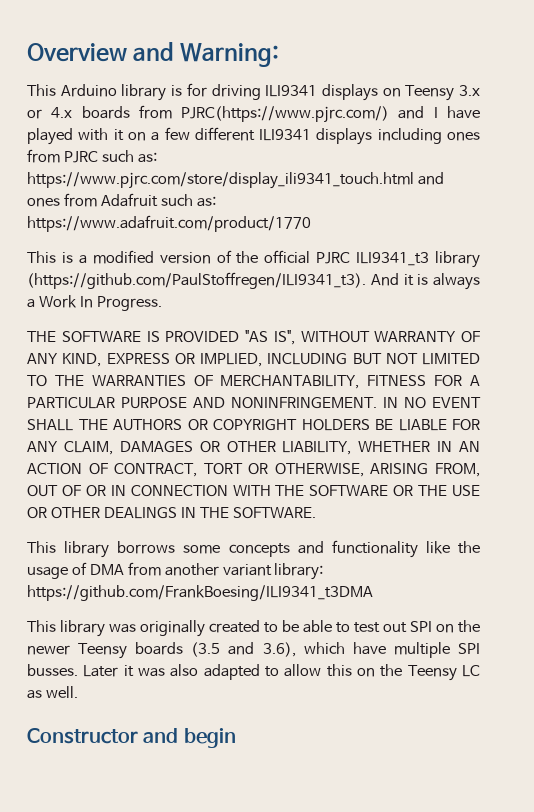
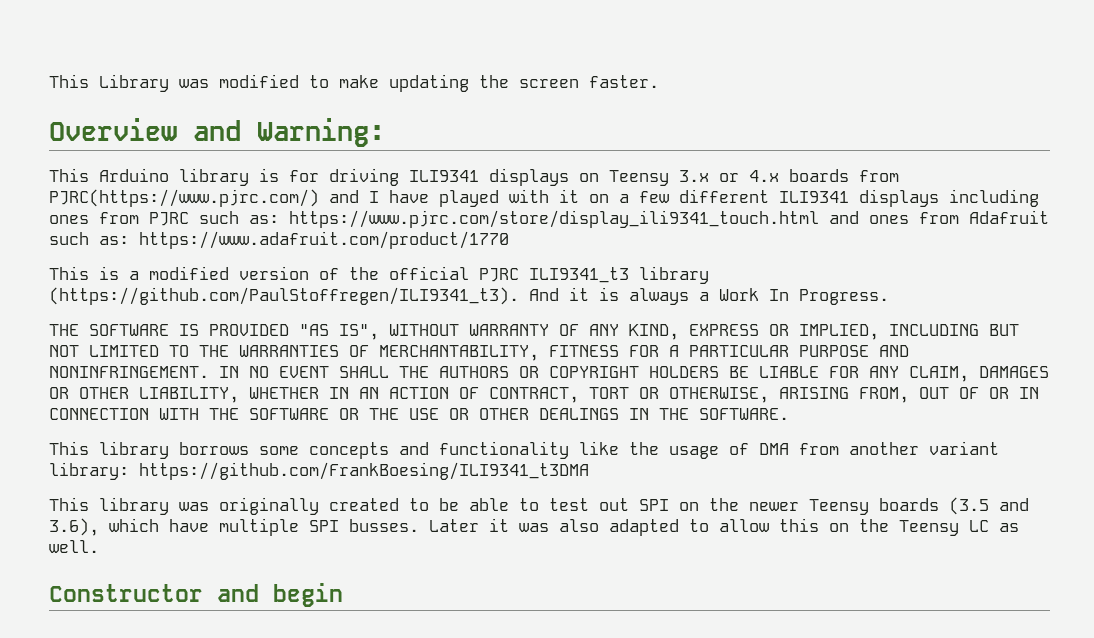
(27, 52) none -> [49,74,659,92] This Library was modified to make updating the screen faster. //

